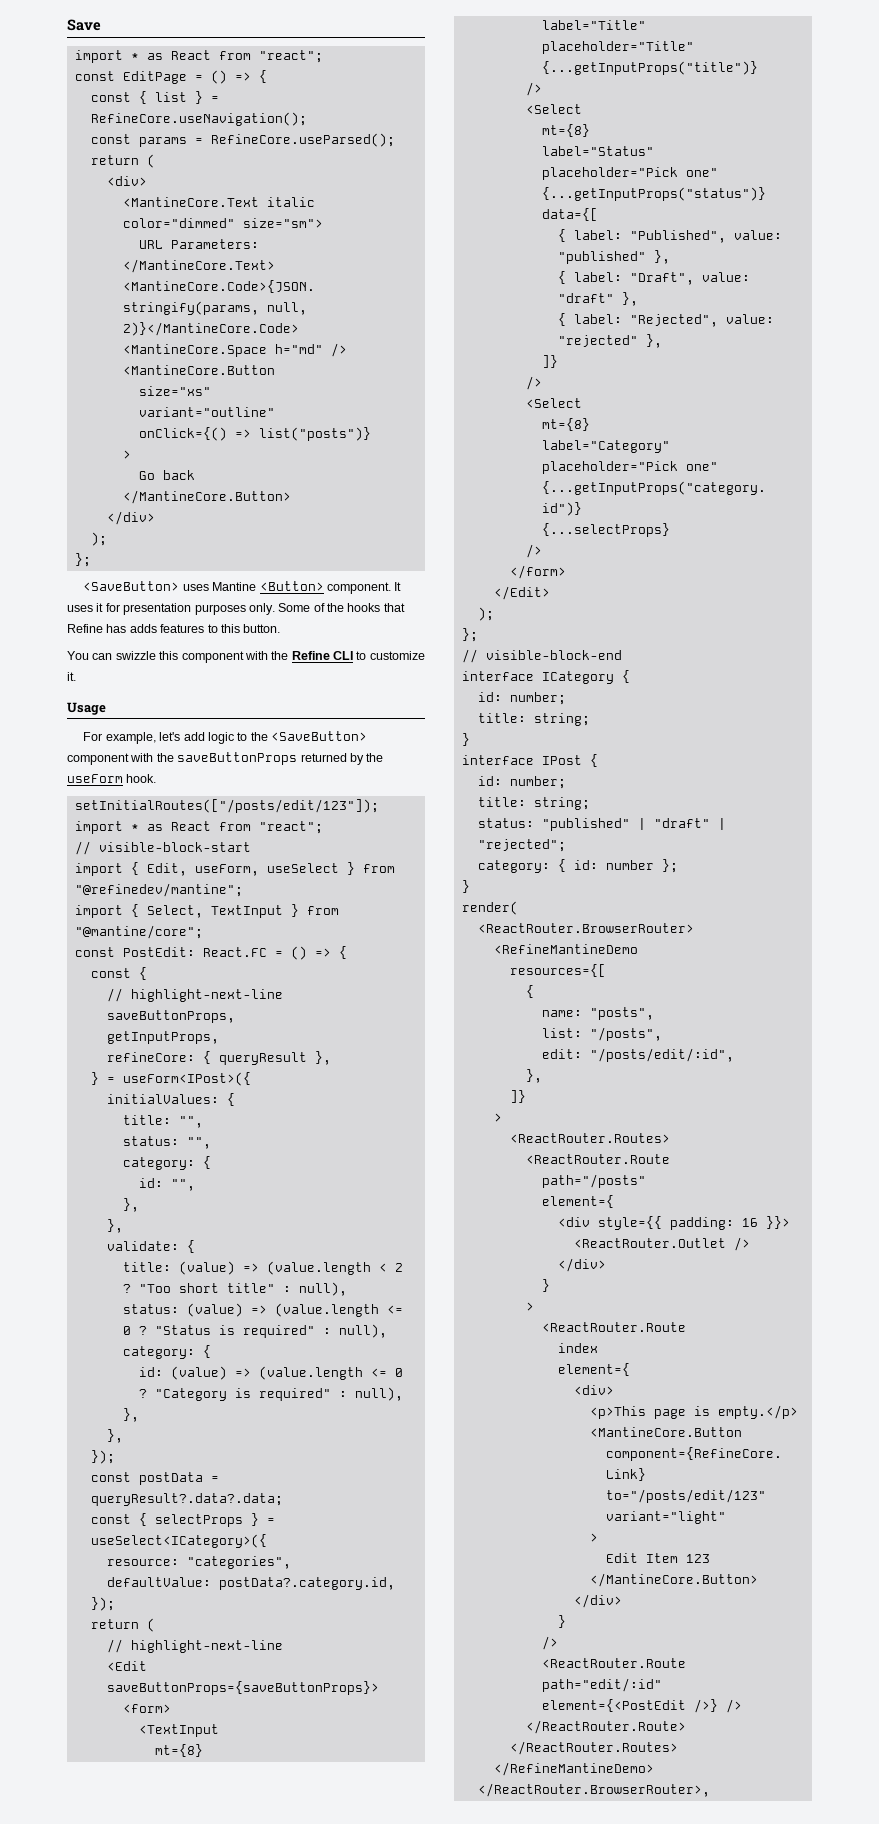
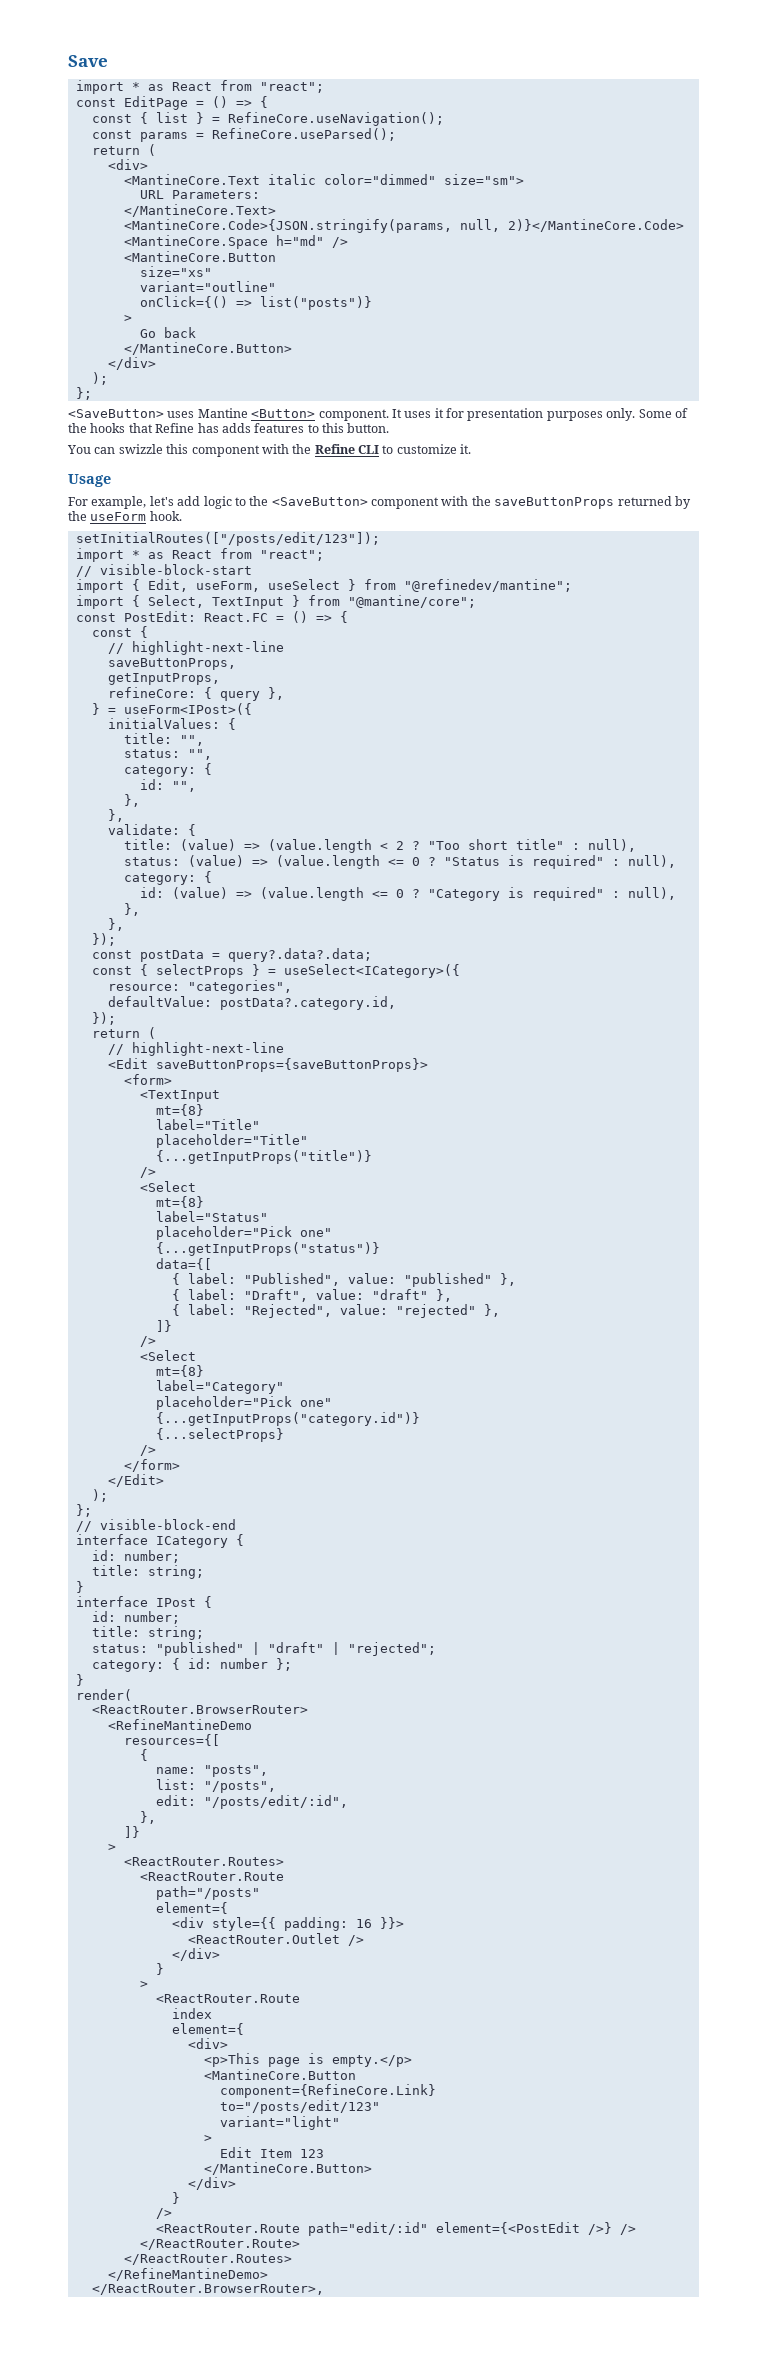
[218,1052,307,1065] queryResult -> [219,691,260,701] query
[90,1493,283,1506] queryResult?.data?.data; -> [227,948,372,962] query?.data?.data;

